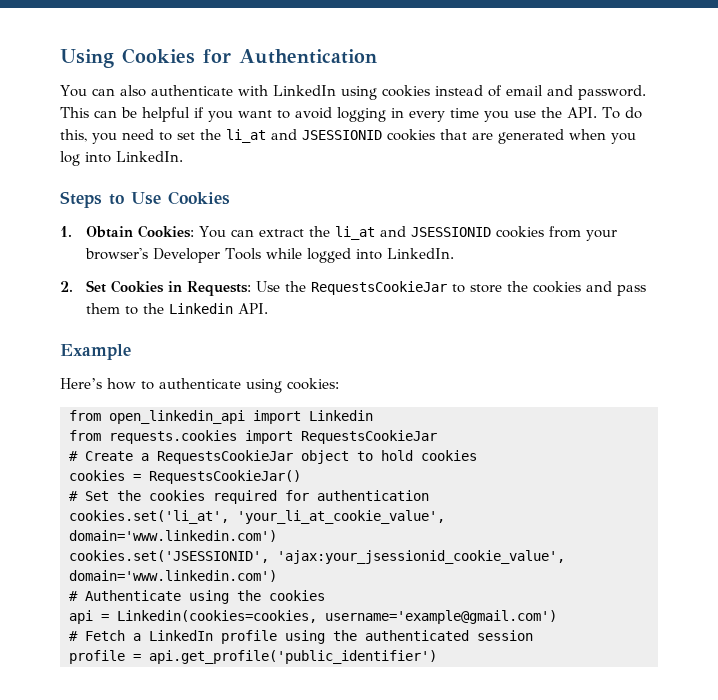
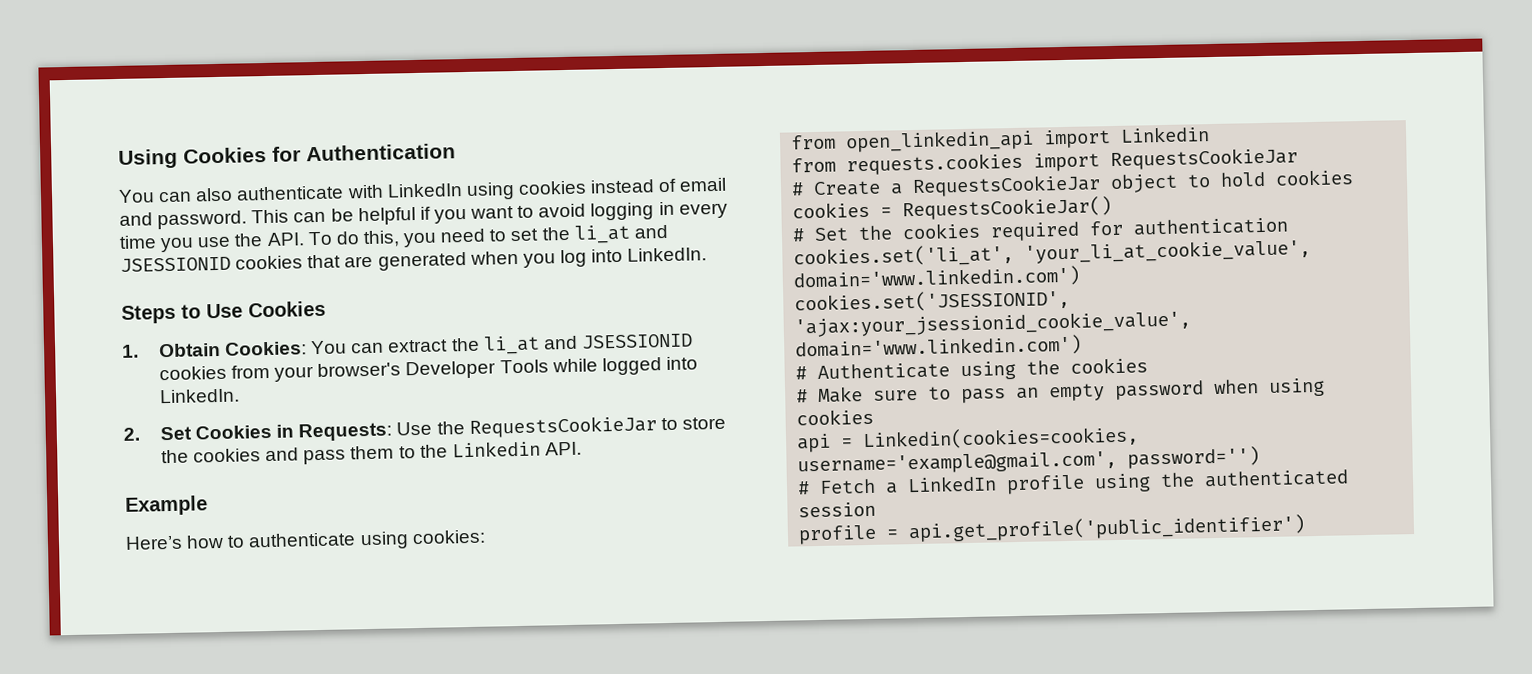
(325, 595) none -> [796,377,1326,404] [796,408,875,426] // # Make sure to pass an empty password when using cookies
[325,610,557,624] username='example@gmail.com') -> [797,446,1261,476] username='example@gmail.com', password='')

